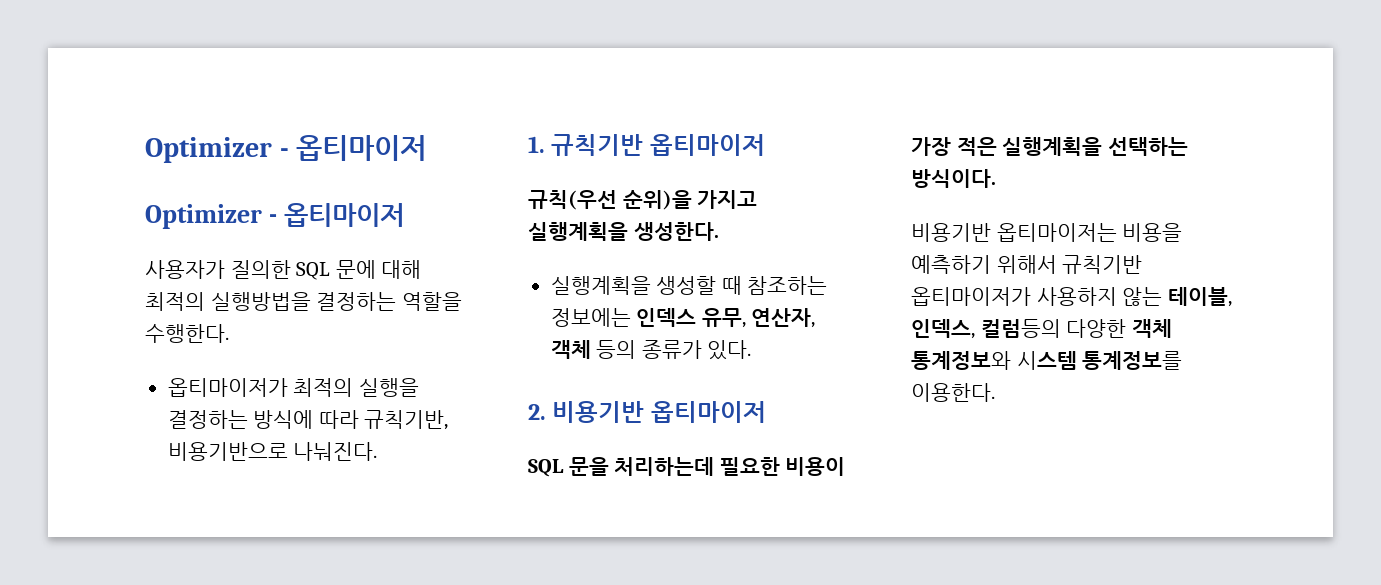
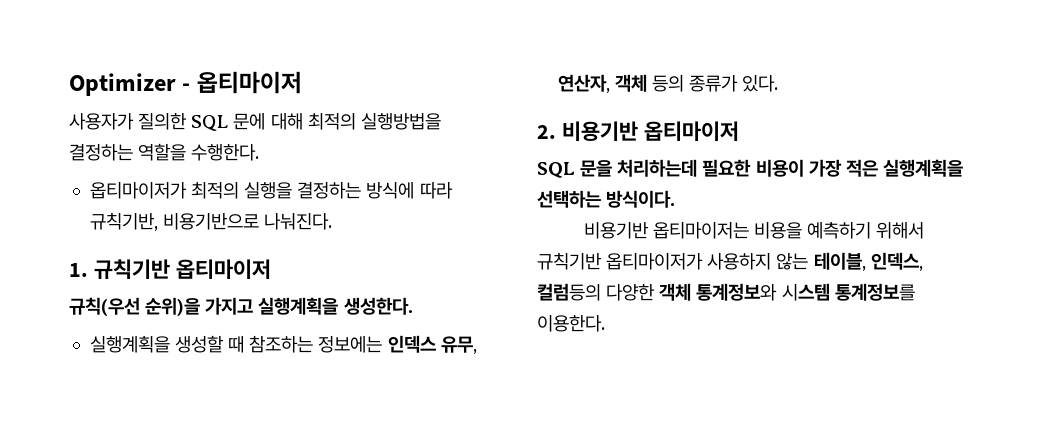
[145,135,427,163] [145,203,405,229] Optimizer - 옵티마이저 // Optimizer - 옵티마이저 -> [69,71,302,96] Optimizer - 옵티마이저

